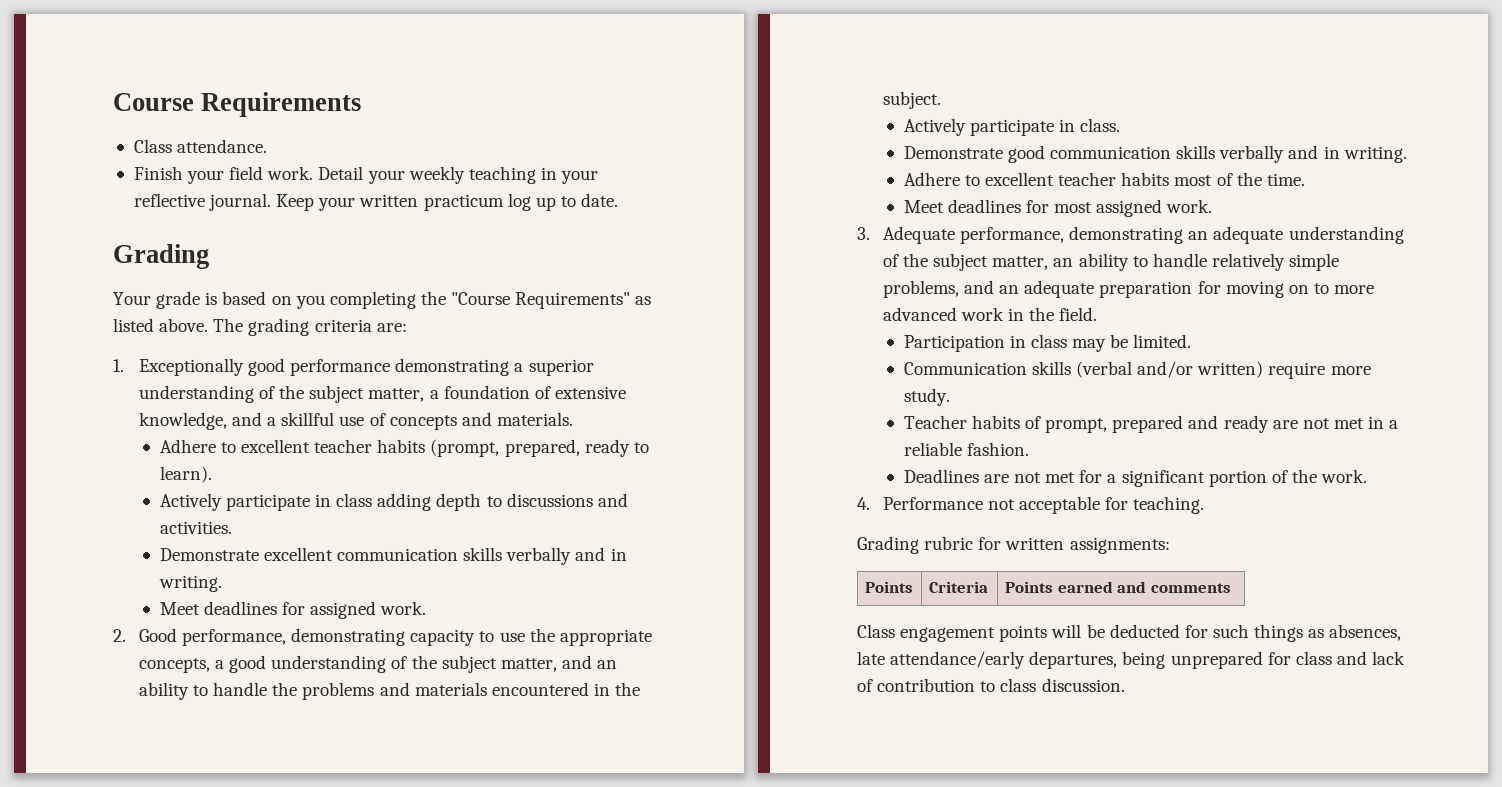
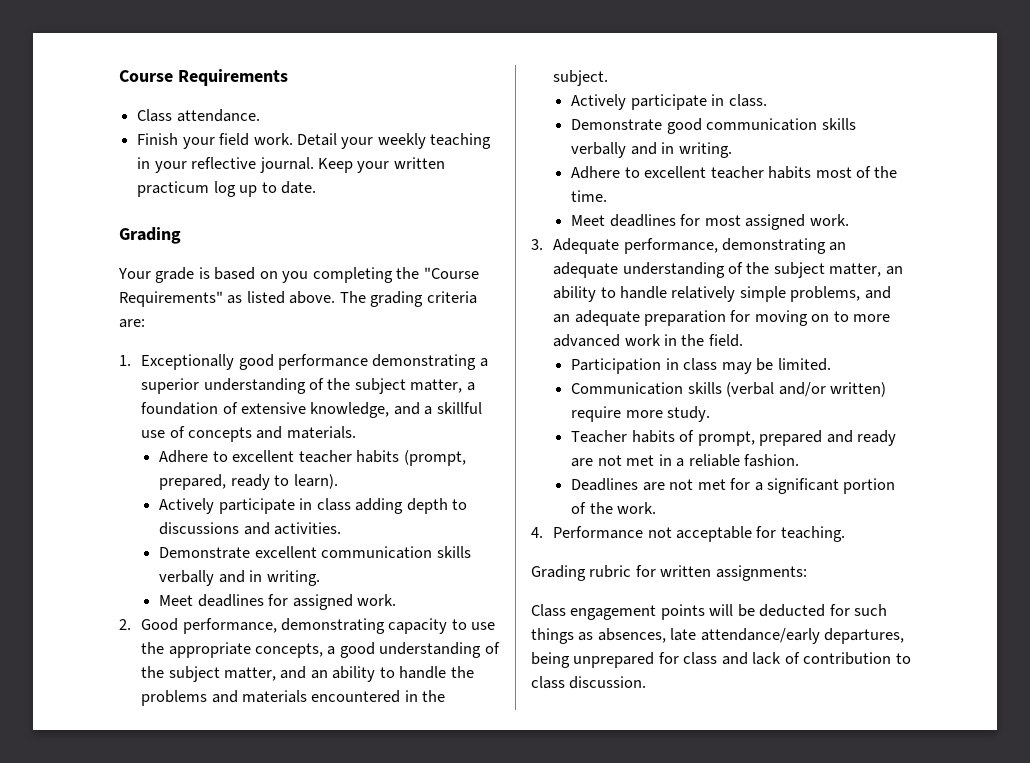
[864,581,913,593] [928,581,988,593] [1004,581,1231,593] // Points | Criteria | Points earned and comments -> (807, 573) none

